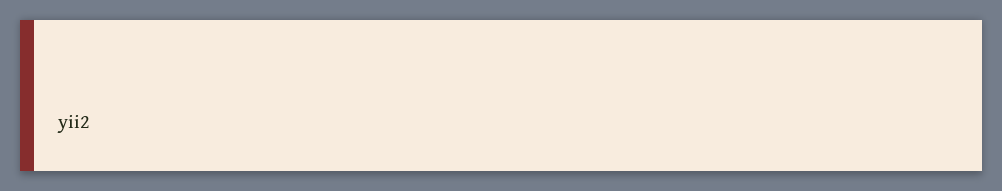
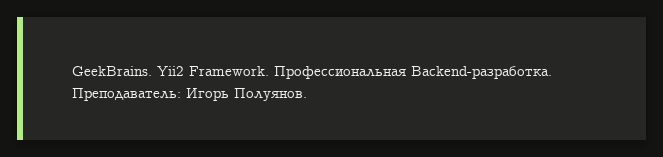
[57,115,90,133] yii2 -> [72,66,552,79] [72,88,307,101] GeekBrains. Yii2 Framework. Профессиональная Backend-разработка. Преподаватель: Игорь Полуянов.

